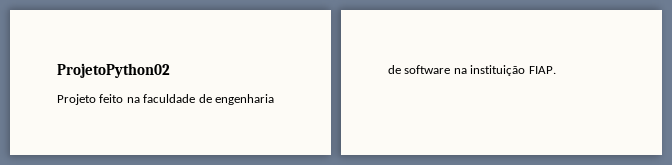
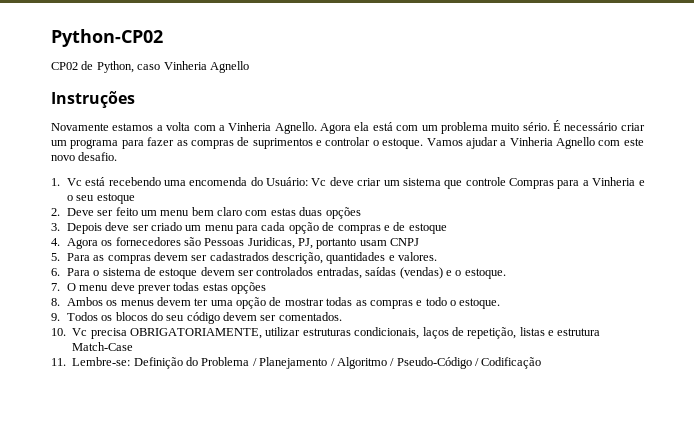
[57,63,170,78] [57,94,274,105] [388,65,556,76] ProjetoPython02 // Projeto feito na faculdade de engenharia de software na instituição FIAP. -> [51,29,163,47] [51,61,249,73] [51,91,135,108] [51,120,645,134] [51,137,644,149] [51,152,118,161] [51,177,645,189] [66,193,135,204] [51,207,361,219] [51,222,447,234] [51,237,420,249] [51,252,438,264] [51,267,506,279] [51,282,266,294] [51,297,501,309] [51,312,342,324] [51,327,601,339] [72,342,134,351] [51,357,542,369] Python-CP02 // CP02 de Python, caso Vinheria Agnello // Instruções // Novamente estamos a volta com a Vinheria Agnello. Agora ela está com um problema muito sério. É necessário criar um programa para fazer as compras de suprimentos e controlar o estoque. Vamos ajudar a Vinheria Agnello com este novo desafio. // 1. Vc está recebendo uma encomenda do Usuário: Vc deve criar um sistema que controle Compras para a Vinheria e o seu estoque // 2. Deve ser feito um menu bem claro com estas duas opções // 3. Depois deve ser criado um menu para cada opção de compras e de estoque // 4. Agora os fornecedores são Pessoas Juridicas, PJ, portanto usam CNPJ // 5. Para as compras devem ser cadastrados descrição, quantidades e valores. // 6. Para o sistema de estoque devem ser controlados entradas, saídas (vendas) e o estoque. // 7. O menu deve prever todas estas opções // 8. Ambos os menus devem ter uma opção de mostrar todas as compras e todo o estoque. // 9. Todos os blocos do seu código devem ser comentados. // 10. Vc precisa OBRIGATORIAMENTE, utilizar estruturas condicionais, laços de repetição, listas e estrutura Match-Case // 11. Lembre-se: Definição do Problema / Planejamento / Algoritmo / Pseudo-Código / Codificação

